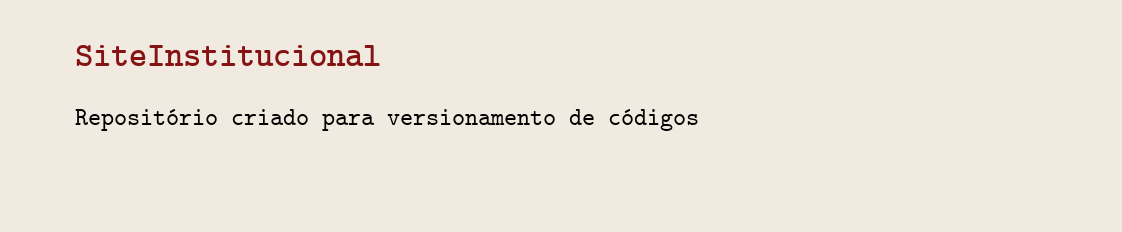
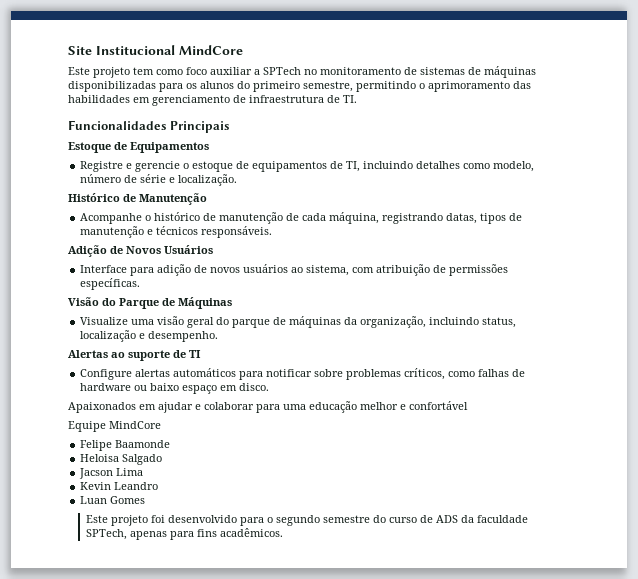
[75,45,381,67] [75,109,699,131] SiteInstitucional // Repositório criado para versionamento de códigos -> [68,45,243,55] [68,66,536,78] [68,81,531,92] [68,95,357,106] [68,120,229,133] [68,142,209,153] [80,161,535,172] [80,174,238,186] [68,193,207,205] [80,212,523,224] [80,226,273,238] [68,245,213,257] [80,264,509,276] [80,278,141,290] [68,297,232,309] [80,316,517,328] [80,330,219,342] [68,350,201,361] [80,368,526,380] [80,383,270,394] [68,401,468,413] [68,421,161,432] [80,440,171,451] [80,454,163,465] [79,468,144,479] [80,482,159,490] [80,496,146,504] [85,515,528,526] [85,528,283,540] Site Institucional MindCore // Este projeto tem como foco auxiliar a SPTech no monitoramento de sistemas de máquinas disponibilizadas para os alunos do primeiro semestre, permitindo o aprimoramento das habilidades em gerenciamento de infraestrutura de TI. // Funcionalidades Principais // Estoque de Equipamentos // Registre e gerencie o estoque de equipamentos de TI, incluindo detalhes como modelo, número de série e localização. // Histórico de Manutenção // Acompanhe o histórico de manutenção de cada máquina, registrando datas, tipos de manutenção e técnicos responsáveis. // Adição de Novos Usuários // Interface para adição de novos usuários ao sistema, com atribuição de permissões específicas. // Visão do Parque de Máquinas // Visualize uma visão geral do parque de máquinas da organização, incluindo status, localização e desempenho. // Alertas ao suporte de TI // Configure alertas automáticos para notificar sobre problemas críticos, como falhas de hardware ou baixo espaço em disco. // Apaixonados em ajudar e colaborar para uma educação melhor e confortável // Equipe MindCore // Felipe Baamonde // Heloisa Salgado // Jacson Lima // Kevin Leandro // Luan Gomes // Este projeto foi desenvolvido para o segundo semestre do curso de ADS da faculdade SPTech, apenas para fins acadêmicos.

